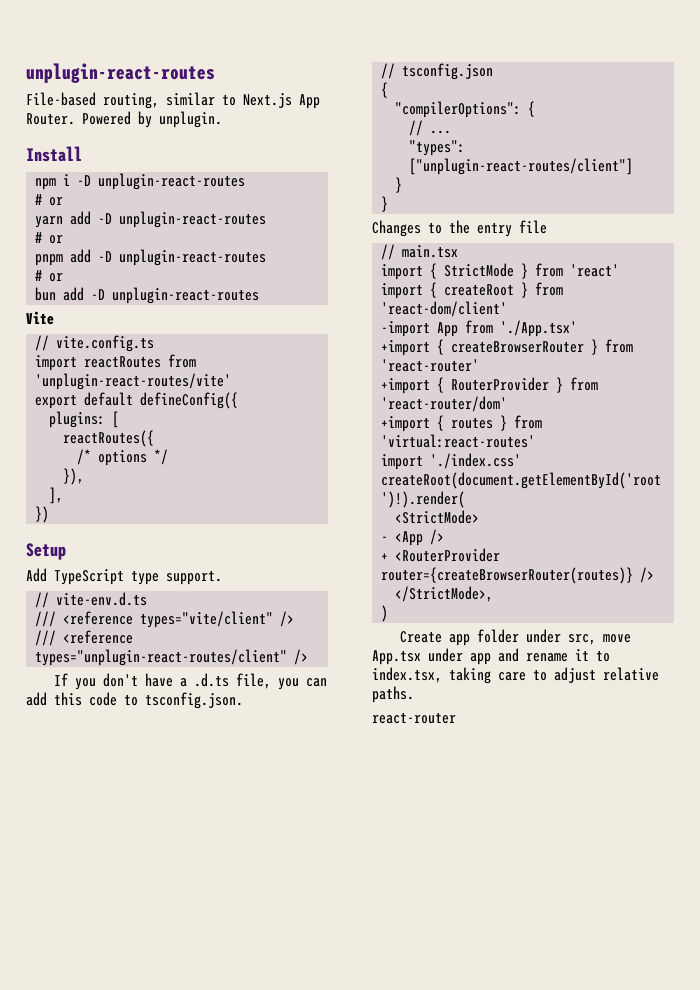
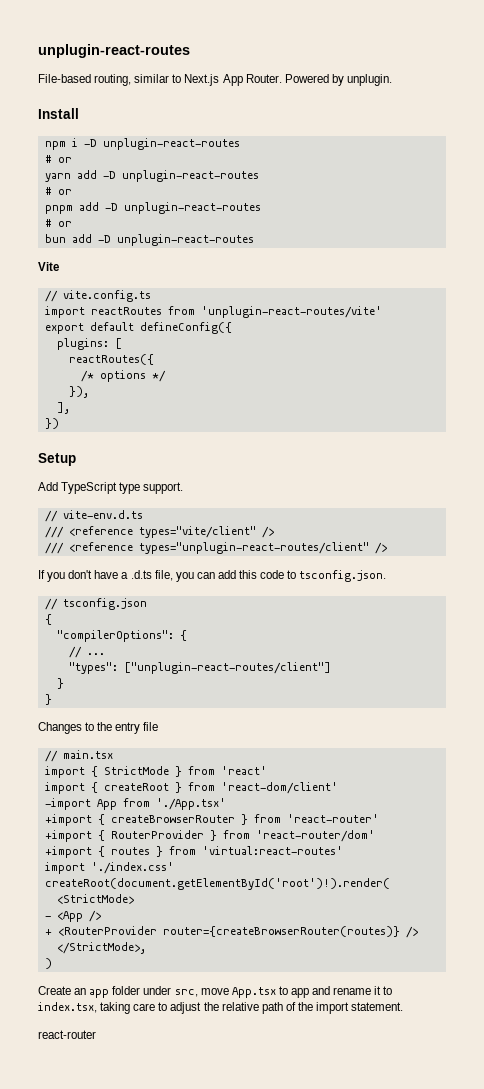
(442, 637) none -> [74,988,87,995] an
[428,648,463,662] under -> [278,986,288,995] to
[603,667,659,681] [372,686,414,703] relative paths. -> [203,1002,404,1014] the relative path of the import statement.

